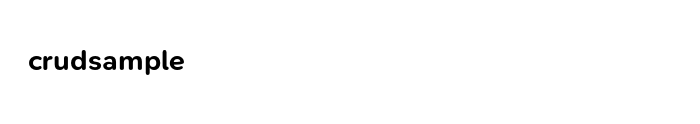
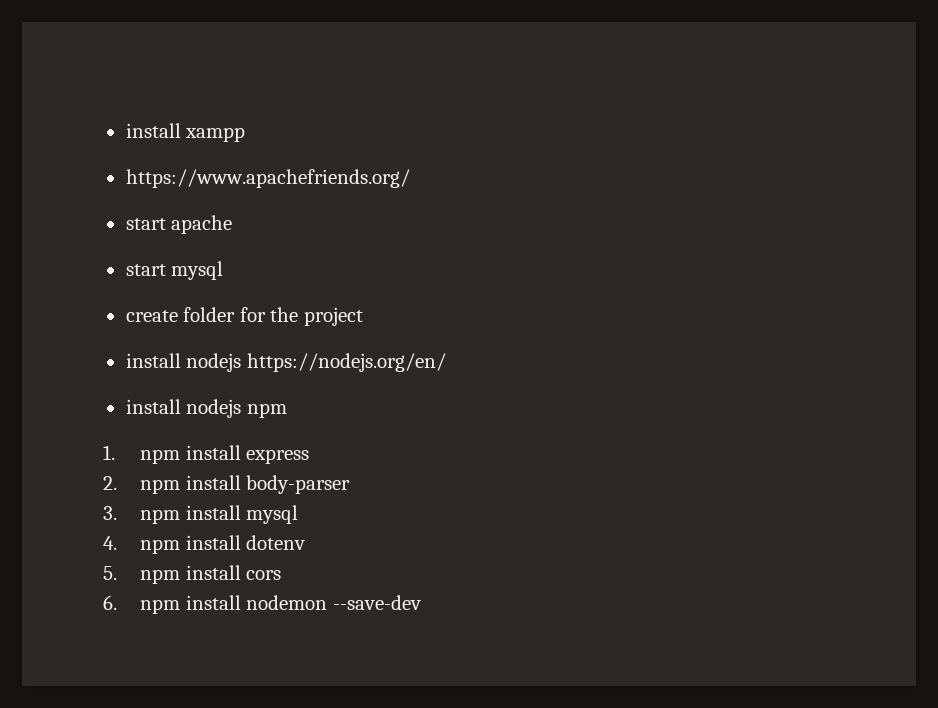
[28,50,185,75] crudsample -> [125,123,246,142] [125,169,410,188] [125,215,233,234] [125,261,224,280] [125,307,363,326] [125,353,446,372] [125,399,287,418] [103,445,310,464] [103,475,351,494] [103,505,299,524] [103,535,306,554] [103,565,282,584] [103,595,421,614] install xampp // https://www.apachefriends.org/ // start apache // start mysql // create folder for the project // install nodejs https://nodejs.org/en/ // install nodejs npm // 1. npm install express // 2. npm install body-parser // 3. npm install mysql // 4. npm install dotenv // 5. npm install cors // 6. npm install nodemon --save-dev

